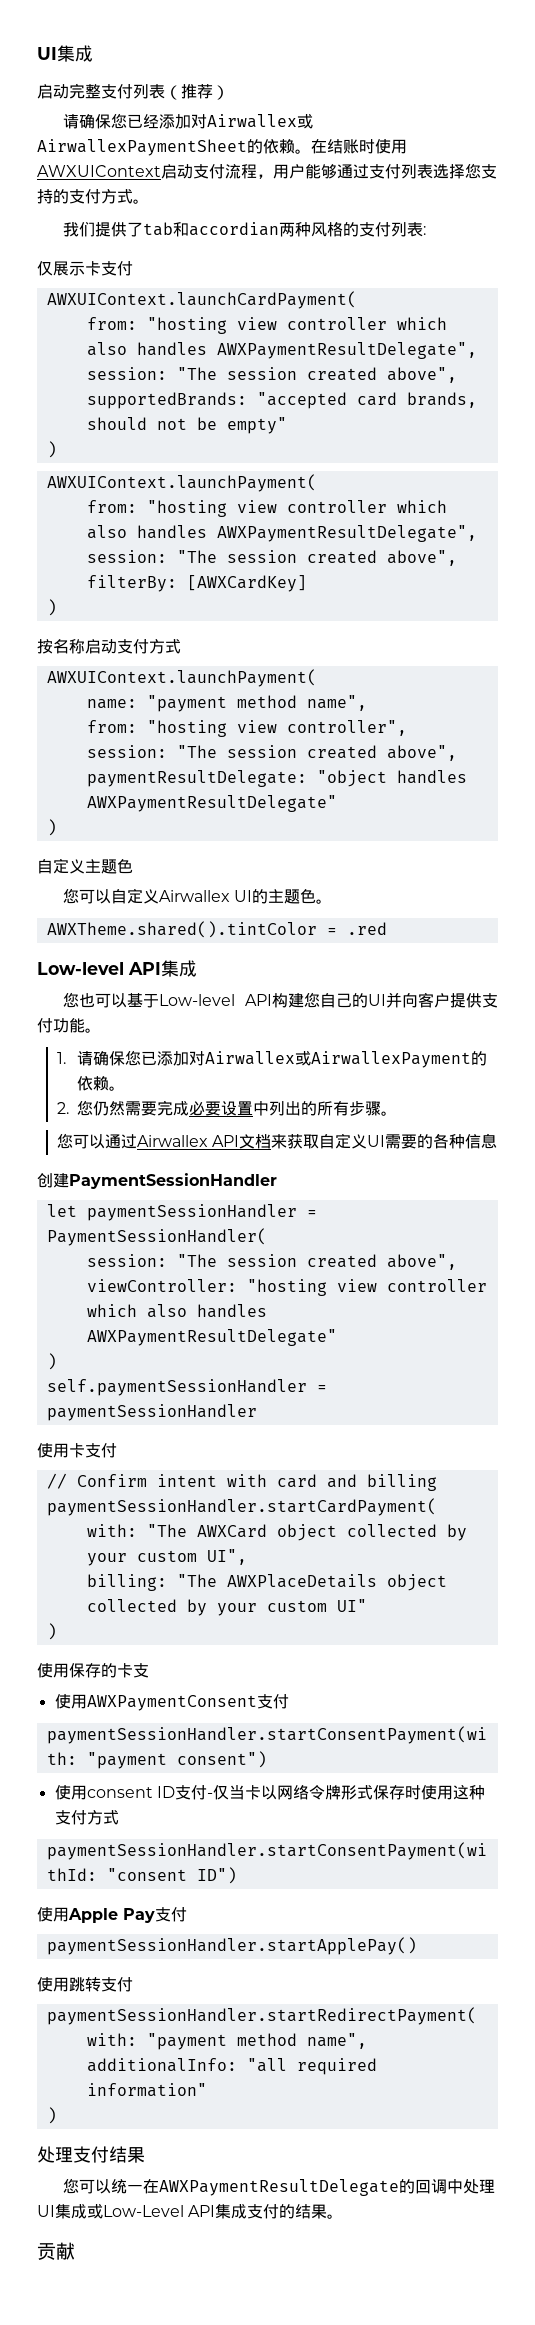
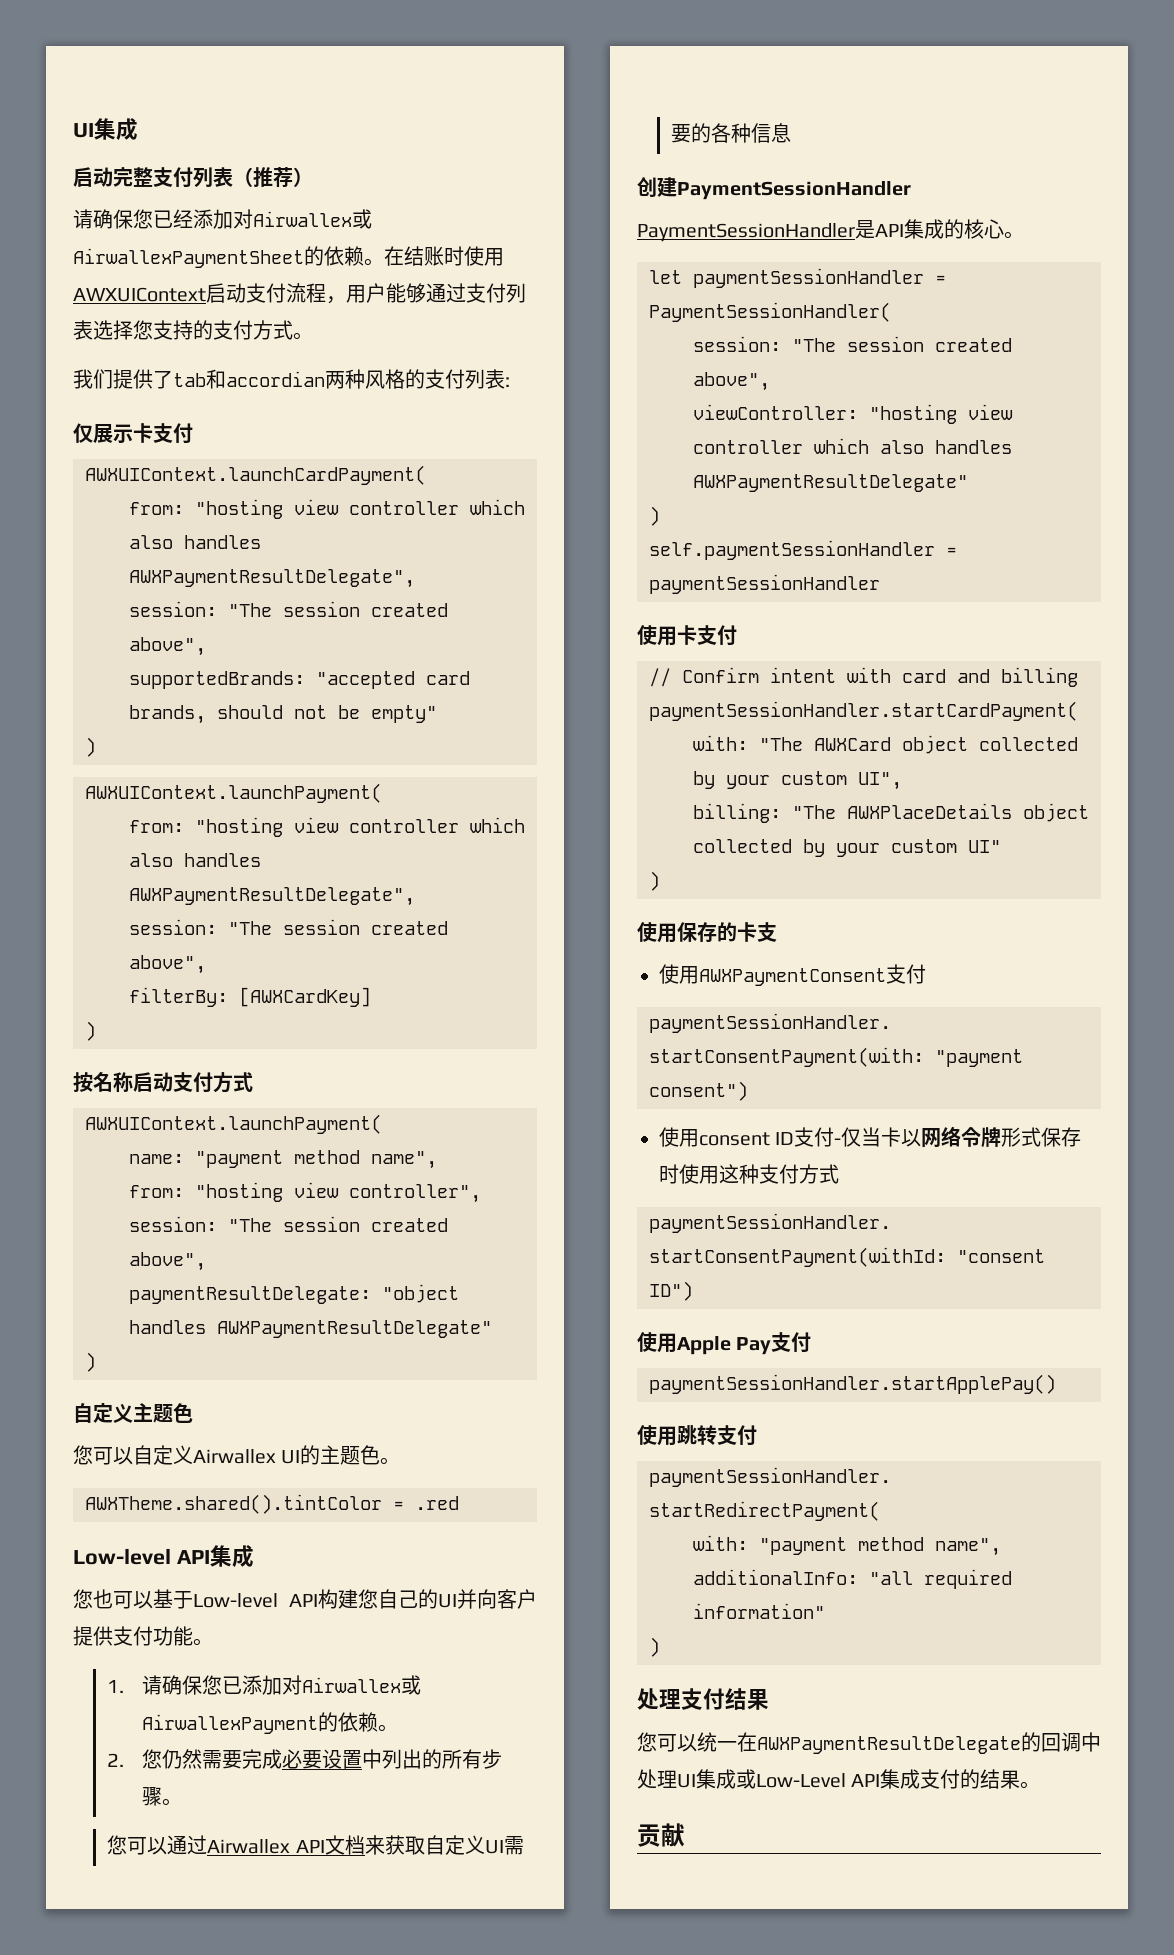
(277, 1181) none -> [637,219,1024,242] // PaymentSessionHandler是API集成的核心。

